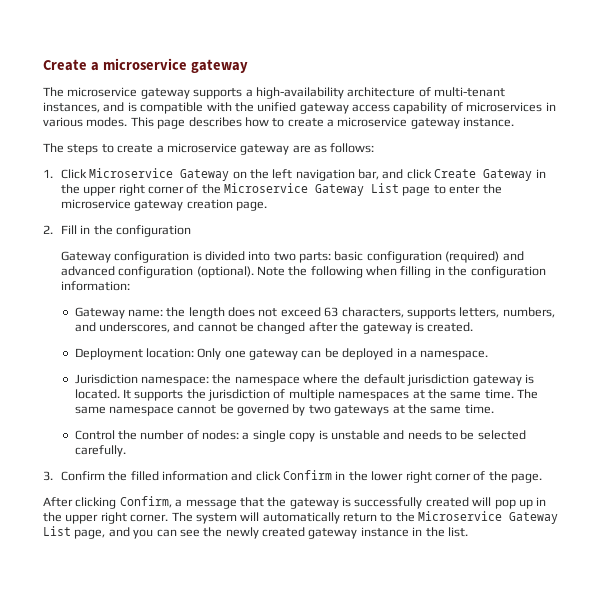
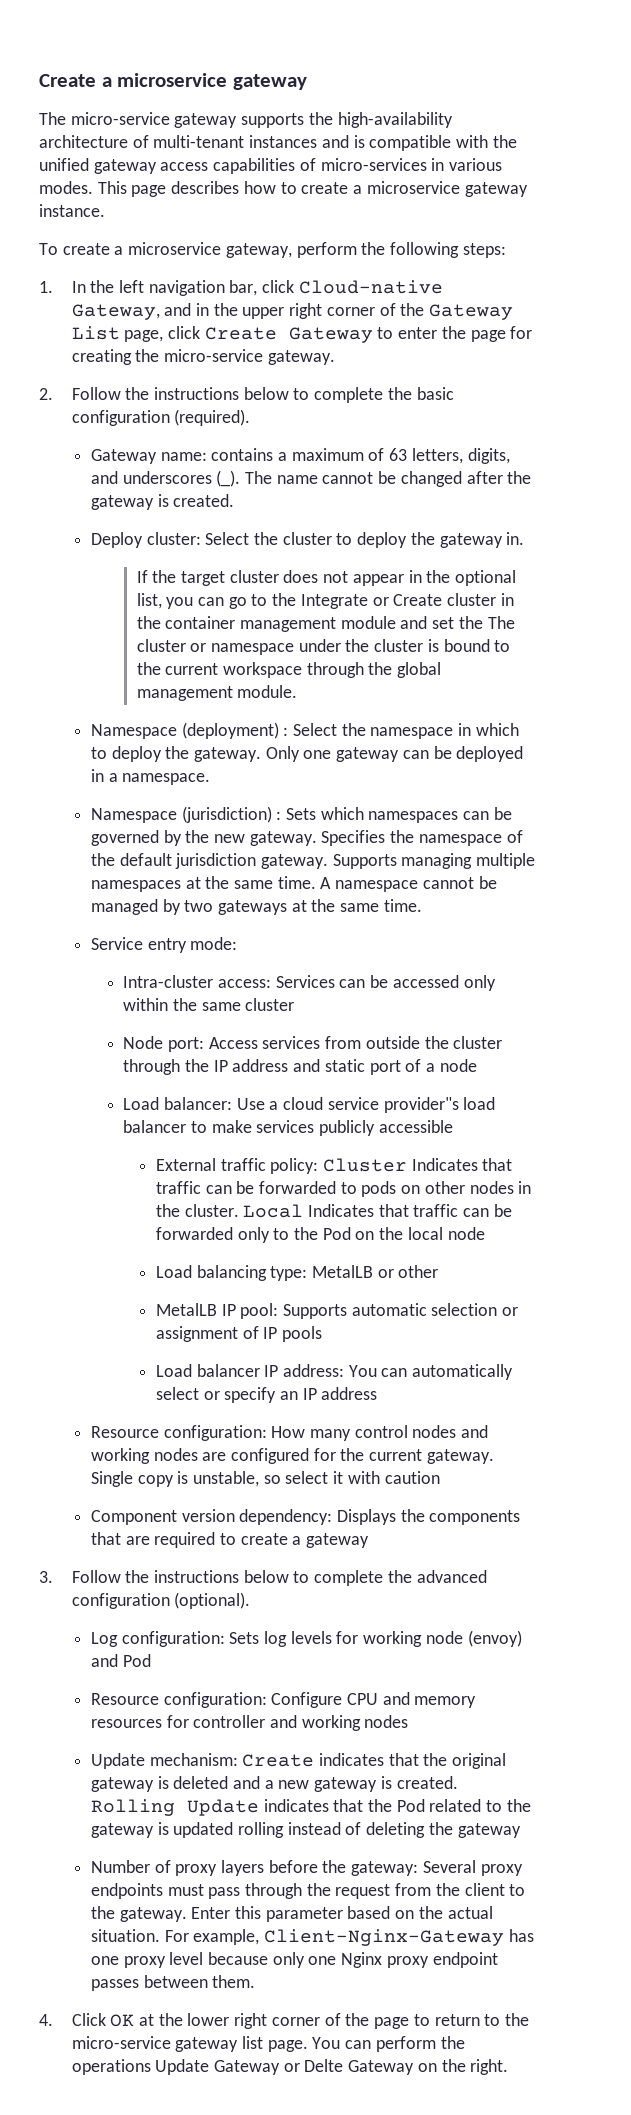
[67,87,138,97] microservice -> [70,112,170,125] micro-service
[245,89,253,97] a -> [308,112,333,125] the
[43,102,100,113] instances, -> [249,135,318,148] instances
[393,102,543,114] capability of microservices -> [213,158,427,174] capabilities of micro-services
[43,143,375,155] [43,168,533,181] The steps to create a microservice gateway are as follows: // 1. Click Microservice Gateway on the left navigation bar, and click Create Gateway -> [39,242,506,258] [39,280,443,296] [71,303,192,320] To create a microservice gateway, perform the following steps: // 1. In the left navigation bar, click Cloud-native Gateway, and
[224,183,502,196] [60,199,267,211] [43,225,191,237] [60,251,524,263] [60,266,546,278] [60,281,130,291] [74,307,555,319] [74,322,195,333] Microservice Gateway List page to enter the microservice gateway creation page. // 2. Fill in the configuration // Gateway configuration is divided into two parts: basic configuration (required) and advanced configuration (optional). Note the following when filling in the configuration information: // Gateway name: the length does not exceed 63 characters, supports letters, numbers, and underscores, and -> [429,304,514,320] [71,326,533,343] [71,349,335,365] [39,387,454,403] [71,409,251,426] [90,448,510,464] [90,470,318,487] Gateway List page, click Create Gateway to enter the page for creating the micro-service gateway. // 2. Follow the instructions below to complete the basic configuration (required). // Gateway name: contains a maximum of 63 letters, digits, and underscores (_). The name
[74,348,194,360] Deployment location: -> [90,532,525,548] [136,570,517,586] [136,593,514,609] [136,616,515,632] [136,639,511,655] [136,662,442,678] [136,685,298,701] [90,722,519,739] [90,746,261,762] Deploy cluster: Select the cluster to deploy the gateway in. // If the target cluster does not appear in the optional list, you can go to the Integrate or Create cluster in the container management module and set the The cluster or namespace under the cluster is bound to the current workspace through the global management module. // Namespace (deployment) : Select the namespace in which to deploy the gateway.
[74,374,339,386] Jurisdiction namespace: the namespace where -> [90,806,512,823] [90,830,523,846] Namespace (jurisdiction) : Sets which namespaces can be governed by the new gateway. Specifies the namespace of
[472,374,534,386] [74,389,286,401] gateway is located. It supports the jurisdiction of -> [260,853,473,869] gateway. Supports managing
[517,389,539,399] [74,406,106,414] The same -> [320,877,332,889] A
[237,404,290,416] governed -> [90,899,158,915] managed
[74,430,526,442] [74,445,126,457] [43,470,346,481] Control the number of nodes: a single copy is unstable and needs to be selected carefully. // 3. Confirm the filled information and click Confirm in -> [90,937,238,953] [123,975,496,991] [123,998,295,1011] [123,1036,503,1052] [123,1059,477,1075] [123,1097,496,1113] [123,1120,453,1136] [155,1158,513,1174] [155,1181,532,1197] [155,1204,512,1218] [155,1227,485,1243] [155,1265,439,1281] [155,1303,519,1319] [155,1326,322,1342] [155,1364,514,1380] [155,1387,378,1403] [90,1425,489,1441] [90,1448,494,1464] [90,1471,440,1487] [90,1509,521,1525] [90,1532,370,1548] [39,1570,487,1586] [71,1592,251,1609] [90,1630,522,1647] [90,1654,151,1667] [90,1692,477,1708] [90,1715,409,1731] [90,1753,507,1769] [90,1776,458,1792] [90,1799,531,1816] [90,1822,521,1838] [90,1860,523,1876] [90,1883,526,1899] [90,1906,493,1922] [90,1929,534,1946] [90,1952,498,1968] [90,1975,256,1991] [39,2013,154,2027] Service entry mode: // Intra-cluster access: Services can be accessed only within the same cluster // Node port: Access services from outside the cluster through the IP address and static port of a node // Load balancer: Use a cloud service provider"s load balancer to make services publicly accessible // External traffic policy: Cluster Indicates that traffic can be forwarded to pods on other nodes in the cluster. Local Indicates that traffic can be forwarded only to the Pod on the local node // Load balancing type: MetalLB or other // MetalLB IP pool: Supports automatic selection or assignment of IP pools // Load balancer IP address: You can automatically select or specify an IP address // Resource configuration: How many control nodes and working nodes are configured for the current gateway. Single copy is unstable, so select it with caution // Component version dependency: Displays the components that are required to create a gateway // 3. Follow the instructions below to complete the advanced configuration (optional). // Log configuration: Sets log levels for working node (envoy) and Pod // Resource configuration: Configure CPU and memory resources for controller and working nodes // Update mechanism: Create indicates that the original gateway is deleted and a new gateway is created. Rolling Update indicates that the Pod related to the gateway is updated rolling instead of deleting the gateway // Number of proxy layers before the gateway: Several proxy endpoints must pass through the request from the client to the gateway. Enter this parameter based on the actual situation. For example, Client-Nginx-Gateway has one proxy level because only one Nginx proxy endpoint passes between them. // 4. Click OK at
[511,473,543,483] [43,496,547,509] [43,511,559,524] [43,526,468,539] page. // After clicking Confirm, a message that the gateway is successfully created will pop up in the upper right corner. The system will automatically return to the Microservice Gateway List page, and you can see the newly created gateway instance in the list. -> [374,2013,529,2029] [71,2036,465,2052] [71,2059,509,2075] page to return to the micro-service gateway list page. You can perform the operations Update Gateway or Delte Gateway on the right.

